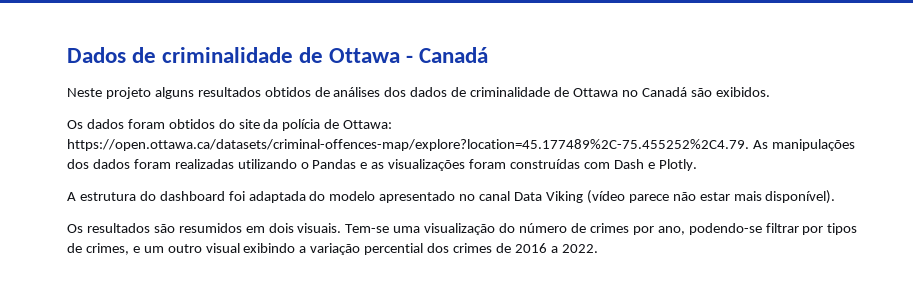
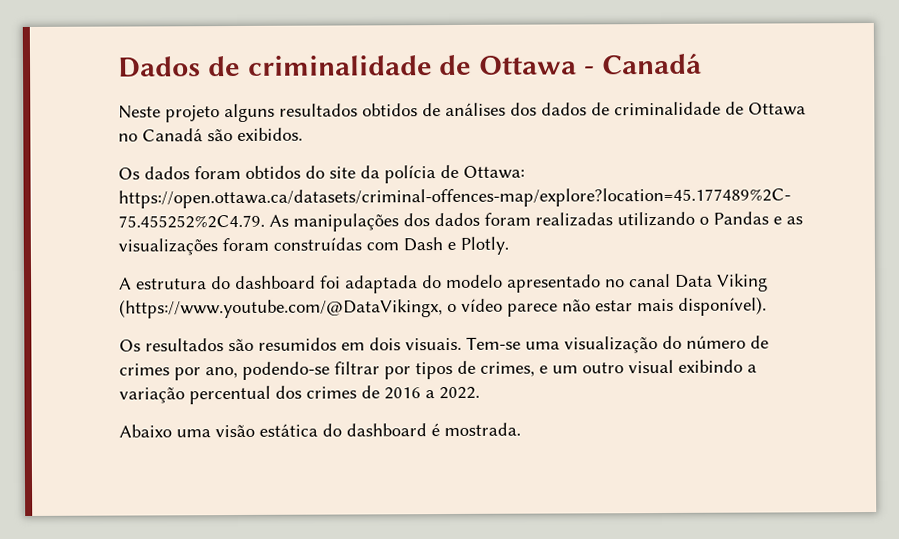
[586,190,625,204] (vídeo -> [119,298,503,319] (https://www.youtube.com/@DataVikingx, o vídeo
[364,243,424,255] percential -> [189,385,271,405] percentual
(598, 248) none -> [119,422,521,438] // Abaixo uma visão estática do dashboard é mostrada.

